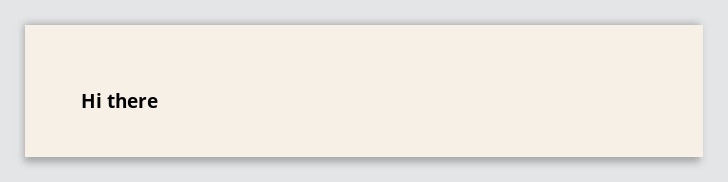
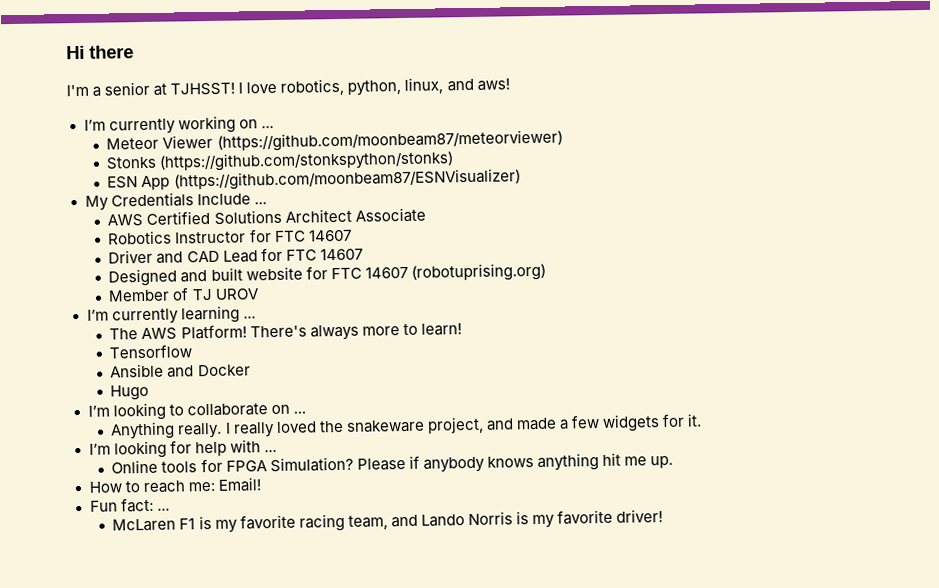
(159, 100) none -> [66,77,510,97] [83,115,274,135] [106,129,563,152] [106,150,455,172] [107,168,521,191] [84,192,267,211] [107,207,426,227] [107,229,352,245] [108,247,363,264] [108,262,546,287] [108,287,259,302] [86,305,256,325] [109,323,462,341] [109,344,193,359] [110,363,251,378] [110,384,150,401] [87,402,306,421] [110,413,703,440] [88,439,277,459] [111,452,674,474] [88,477,262,494] [89,497,170,513] [112,509,664,533] // I'm a senior at TJHSST! I love robotics, python, linux, and aws! // I’m currently working on ... // Meteor Viewer (https://github.com/moonbeam87/meteorviewer) // Stonks (https://github.com/stonkspython/stonks) // ESN App (https://github.com/moonbeam87/ESNVisualizer) // My Credentials Include ... // AWS Certified Solutions Architect Associate // Robotics Instructor for FTC 14607 // Driver and CAD Lead for FTC 14607 // Designed and built website for FTC 14607 (robotuprising.org) // Member of TJ UROV // I’m currently learning ... // The AWS Platform! There's always more to learn! // Tensorflow // Ansible and Docker // Hugo // I’m looking to collaborate on ... // Anything really. I really loved the snakeware project, and made a few widgets for it. // I’m looking for help with ... // Online tools for FPGA Simulation? Please if anybody knows anything hit me up. // How to reach me: Email! // Fun fact: ... // McLaren F1 is my favorite racing team, and Lando Norris is my favorite driver!

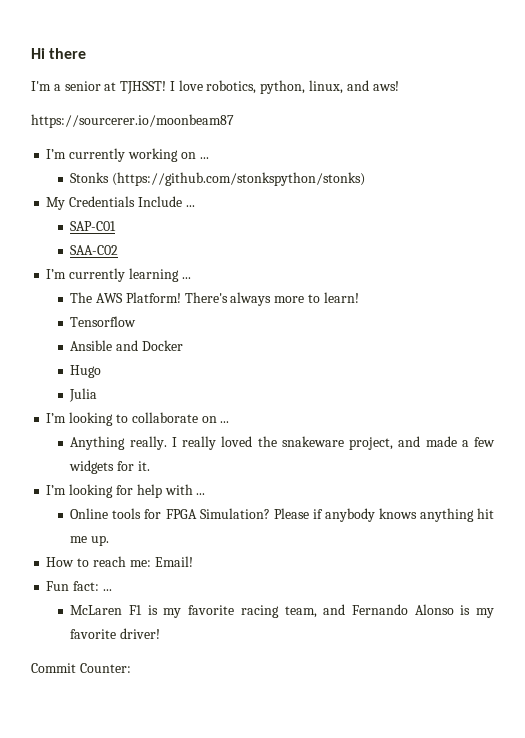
(510, 84) none -> [31,114,234,128] // https://sourcerer.io/moonbeam87
[106,129,563,152] // Meteor Viewer (https://github.com/moonbeam87/meteorviewer) -> (209, 158) none
[107,168,521,191] // ESN App (https://github.com/moonbeam87/ESNVisualizer) -> (366, 179) none
[107,207,426,227] [107,229,352,245] [108,247,363,264] [108,262,546,287] [108,287,259,302] AWS Certified Solutions Architect Associate // Robotics Instructor for FTC 14607 // Driver and CAD Lead for FTC 14607 // Designed and built website for FTC 14607 (robotuprising.org) // Member of TJ UROV -> [70,221,117,231] [70,245,119,255] SAP-C01 // SAA-C02
(150, 392) none -> [69,388,98,402] // Julia
[420,511,513,527] Lando Norris -> [351,604,454,615] Fernando Alonso
(664, 516) none -> [31,663,131,673] // Commit Counter:

